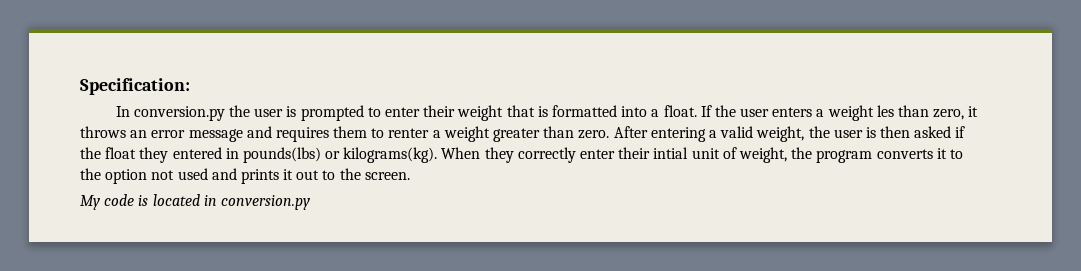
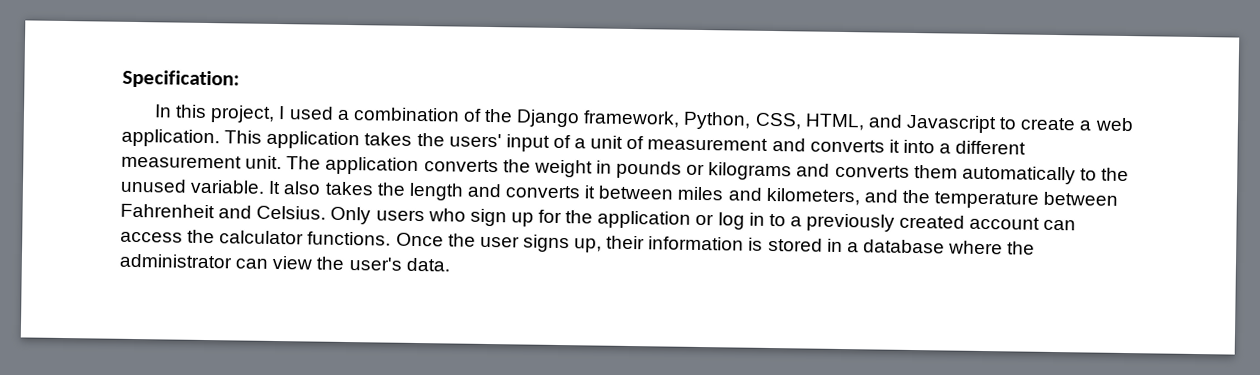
[133,105,979,121] [80,126,966,142] [80,147,963,163] [80,168,410,184] [80,194,310,210] conversion.py the user is prompted to enter their weight that is formatted into a float. If the user enters a weight les than zero, it throws an error message and requires them to renter a weight greater than zero. After entering a valid weight, the user is then asked if the float they entered in pounds(lbs) or kilograms(kg). When they correctly enter their intial unit of weight, the program converts it to the option not used and prints it out to the screen. // My code is located in conversion.py -> [175,104,1134,134] [121,128,1027,155] [121,154,1130,185] [120,178,1119,209] [120,203,1077,232] [120,229,1036,255] [119,253,450,272] this project, I used a combination of the Django framework, Python, CSS, HTML, and Javascript to create a web application. This application takes the users' input of a unit of measurement and converts it into a different measurement unit. The application converts the weight in pounds or kilograms and converts them automatically to the unused variable. It also takes the length and converts it between miles and kilometers, and the temperature between Fahrenheit and Celsius. Only users who sign up for the application or log in to a previously created account can access the calculator functions. Once the user signs up, their information is stored in a database where the administrator can view the user's data.

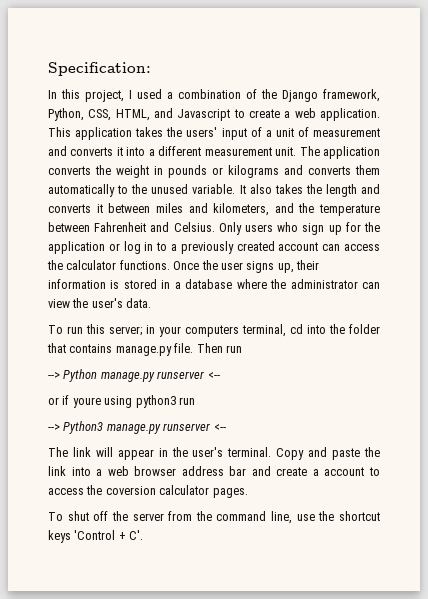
(450, 264) none -> [48,324,380,337] [47,343,242,356] [48,369,220,382] [48,395,195,408] [48,421,226,434] [48,447,381,460] [48,466,380,476] [48,485,248,498] [48,511,380,524] [48,530,144,543] // To run this server; in your computers terminal, cd into the folder that contains manage.py file. Then run // --> Python manage.py runserver <-- // or if youre using python3 run // --> Python3 manage.py runserver <-- // The link will appear in the user's terminal. Copy and paste the link into a web browser address bar and create a account to access the coversion calculator pages. // To shut off the server from the command line, use the shortcut keys 'Control + C'.

